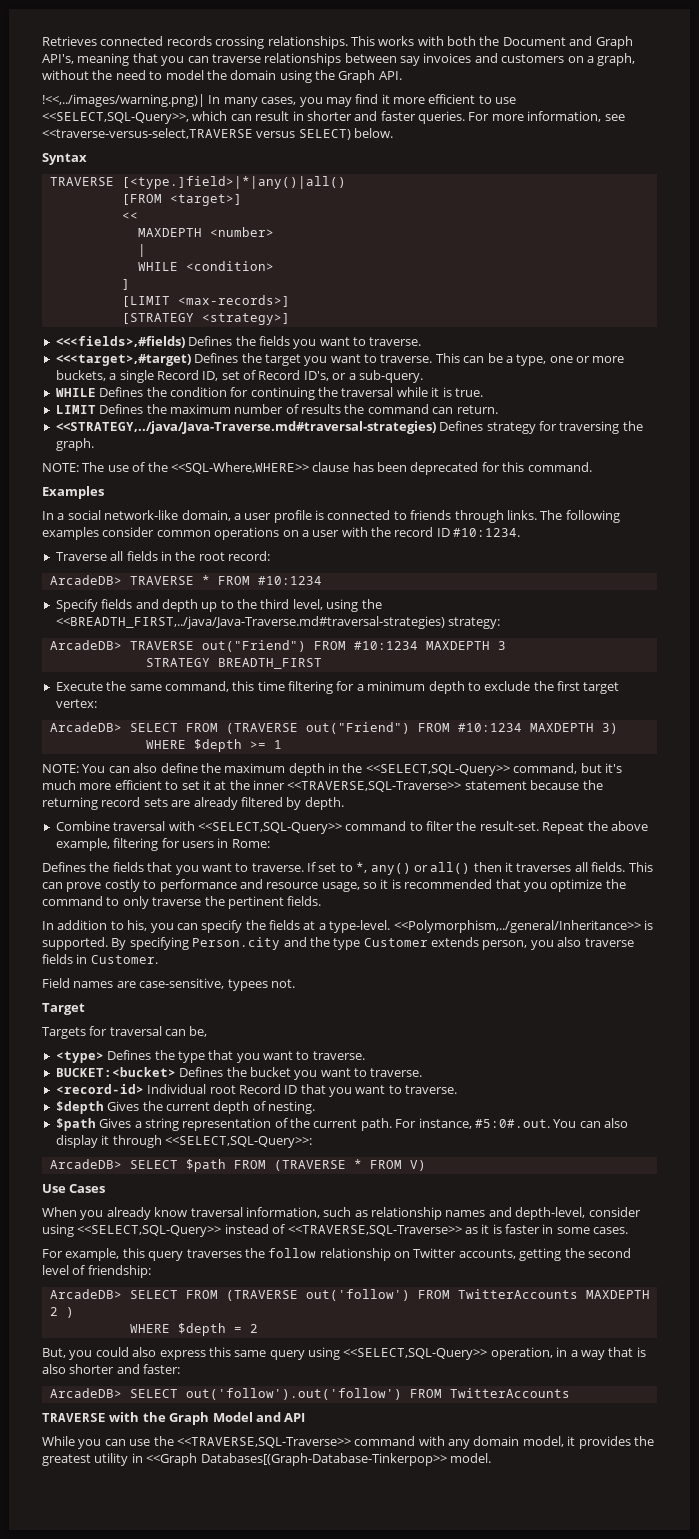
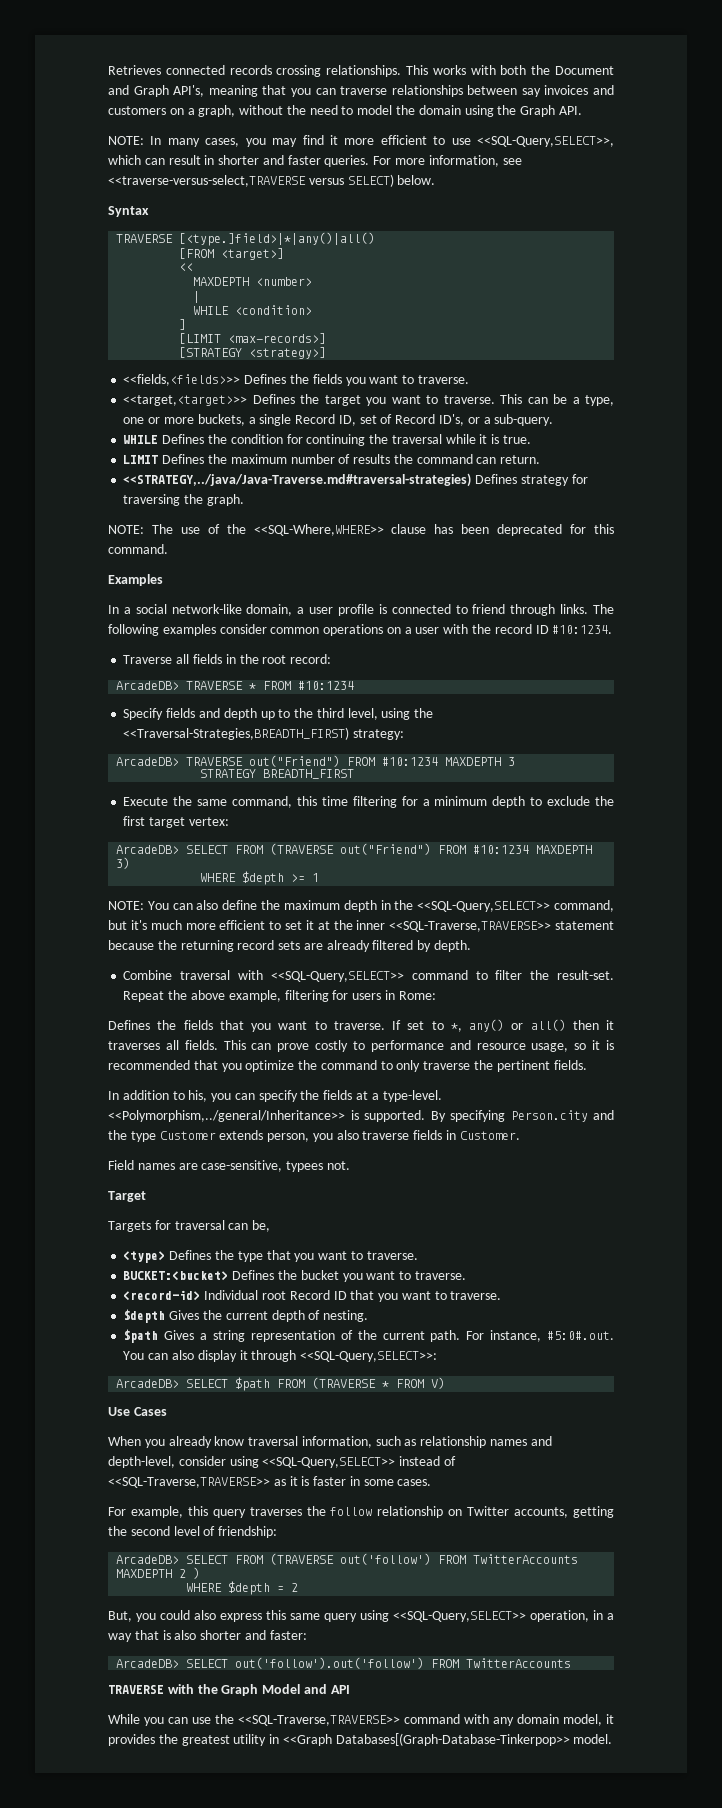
[42,94,205,107] !<<,../images/warning.png)| -> [108,136,144,145] NOTE:
[42,112,189,124] <<SELECT,SQL-Query>>, -> [477,136,614,147] <<SQL-Query,SELECT>>,
[55,336,185,348] <<<fields>,#fields) -> [123,374,241,386] <<fields,<fields>>>
[55,354,191,366] <<<target>,#target) -> [123,395,248,406] <<target,<target>>>
[410,510,452,520] friends -> [472,604,506,614] friend
[55,616,445,629] <<BREADTH_FIRST,../java/Java-Traverse.md#traversal-strategies) -> [123,727,350,740] <<Traversal-Strategies,BREADTH_FIRST)
[365,764,510,776] <<SELECT,SQL-Query>> -> [417,901,551,912] <<SQL-Query,SELECT>>
[287,781,462,792] <<TRAVERSE,SQL-Traverse>> -> [389,921,552,932] <<SQL-Traverse,TRAVERSE>>
[197,822,342,834] <<SELECT,SQL-Query>> -> [270,971,404,982] <<SQL-Query,SELECT>>
[164,1136,312,1148] <<SELECT,SQL-Query>>: -> [300,1351,438,1362] <<SQL-Query,SELECT>>:
[77,1225,222,1237] <<SELECT,SQL-Query>> -> [262,1457,396,1468] <<SQL-Query,SELECT>>
[287,1225,462,1236] <<TRAVERSE,SQL-Traverse>> -> [108,1477,270,1488] <<SQL-Traverse,TRAVERSE>>
[343,1348,488,1360] <<SELECT,SQL-Query>> -> [393,1611,526,1622] <<SQL-Query,SELECT>>
[176,1437,351,1448] <<TRAVERSE,SQL-Traverse>> -> [238,1715,400,1726] <<SQL-Traverse,TRAVERSE>>

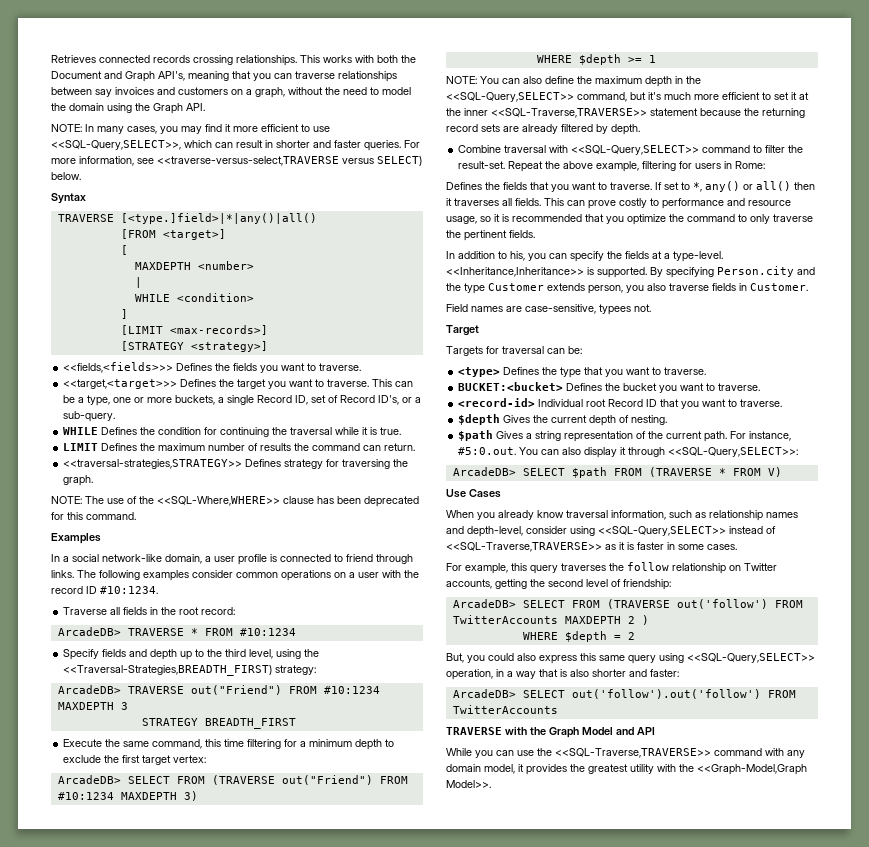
[179,263,194,271] << -> [120,245,128,255] [
[123,473,472,487] <<STRATEGY,../java/Java-Traverse.md#traversal-strategies) -> [63,459,243,469] <<traversal-strategies,STRATEGY>>
[108,1110,345,1122] <<Polymorphism,../general/Inheritance>> -> [446,267,584,277] <<Inheritance,Inheritance>>
[252,1220,271,1232] be, -> [568,346,582,354] be:
[547,1331,614,1340] #5:0#.out. -> [458,447,517,455] #5:0.out.
[269,1733,613,1746] in <<Graph Databases[(Graph-Database-Tinkerpop>> model. -> [657,764,807,775] [446,780,491,788] with the <<Graph-Model,Graph Model>>.

